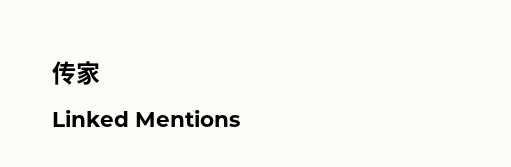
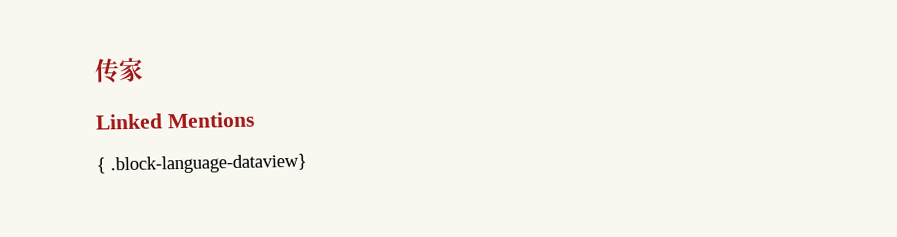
(240, 118) none -> [96,153,307,175] // { .block-language-dataview}

